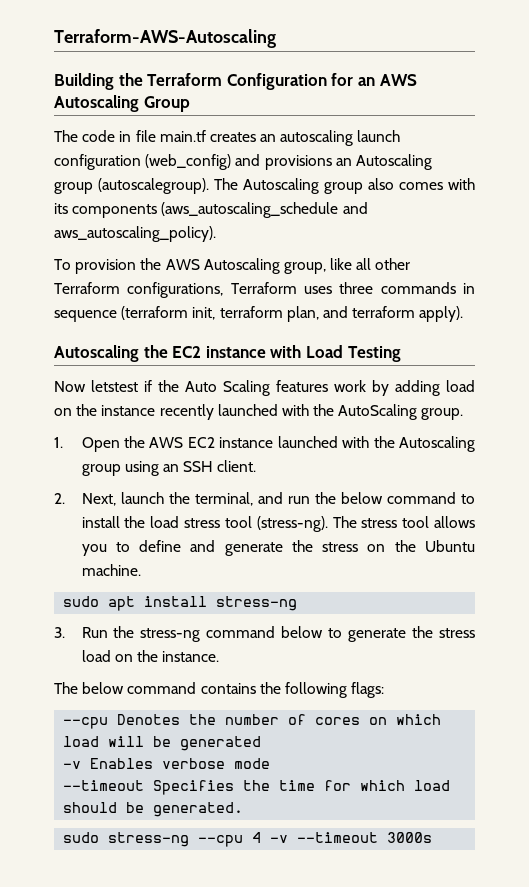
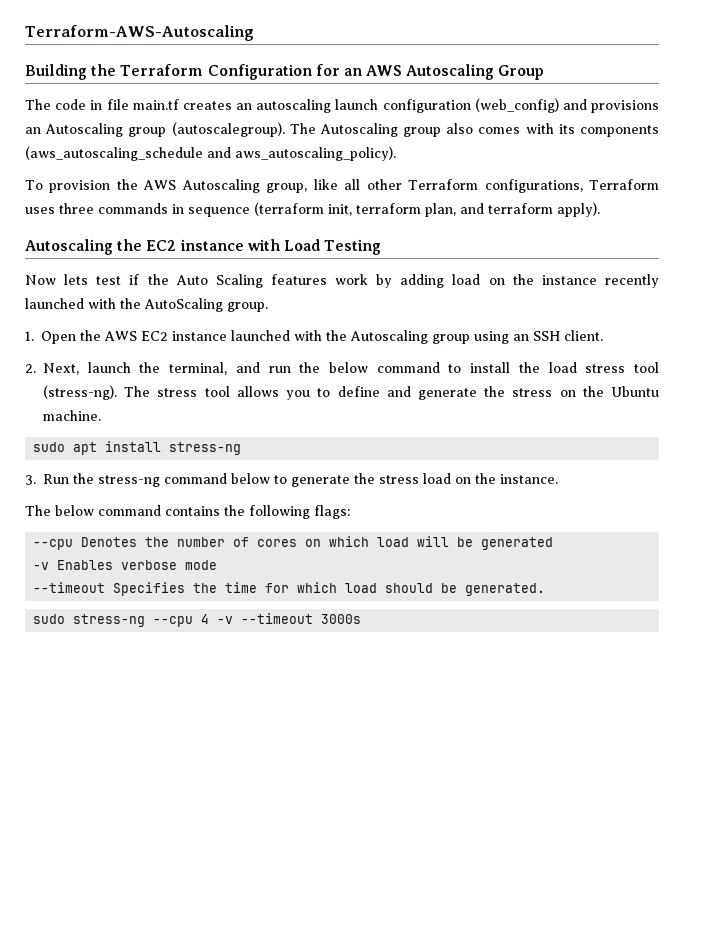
[91,380,138,392] letstest -> [64,274,122,285] lets test

